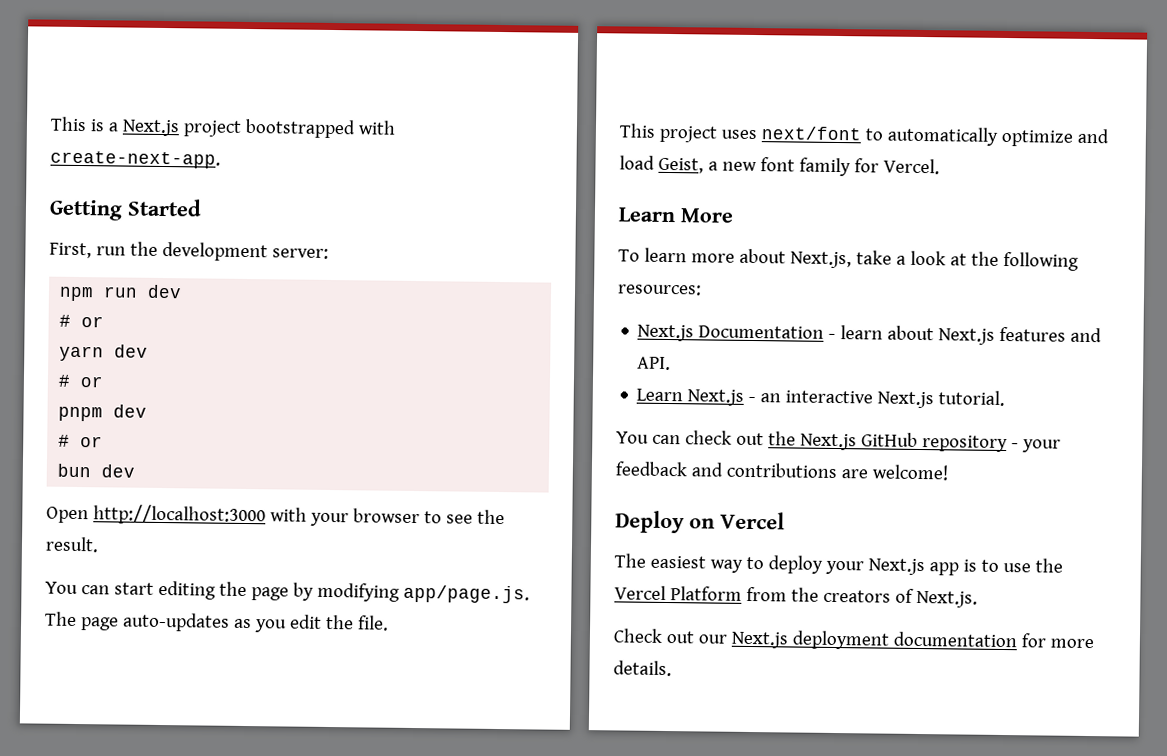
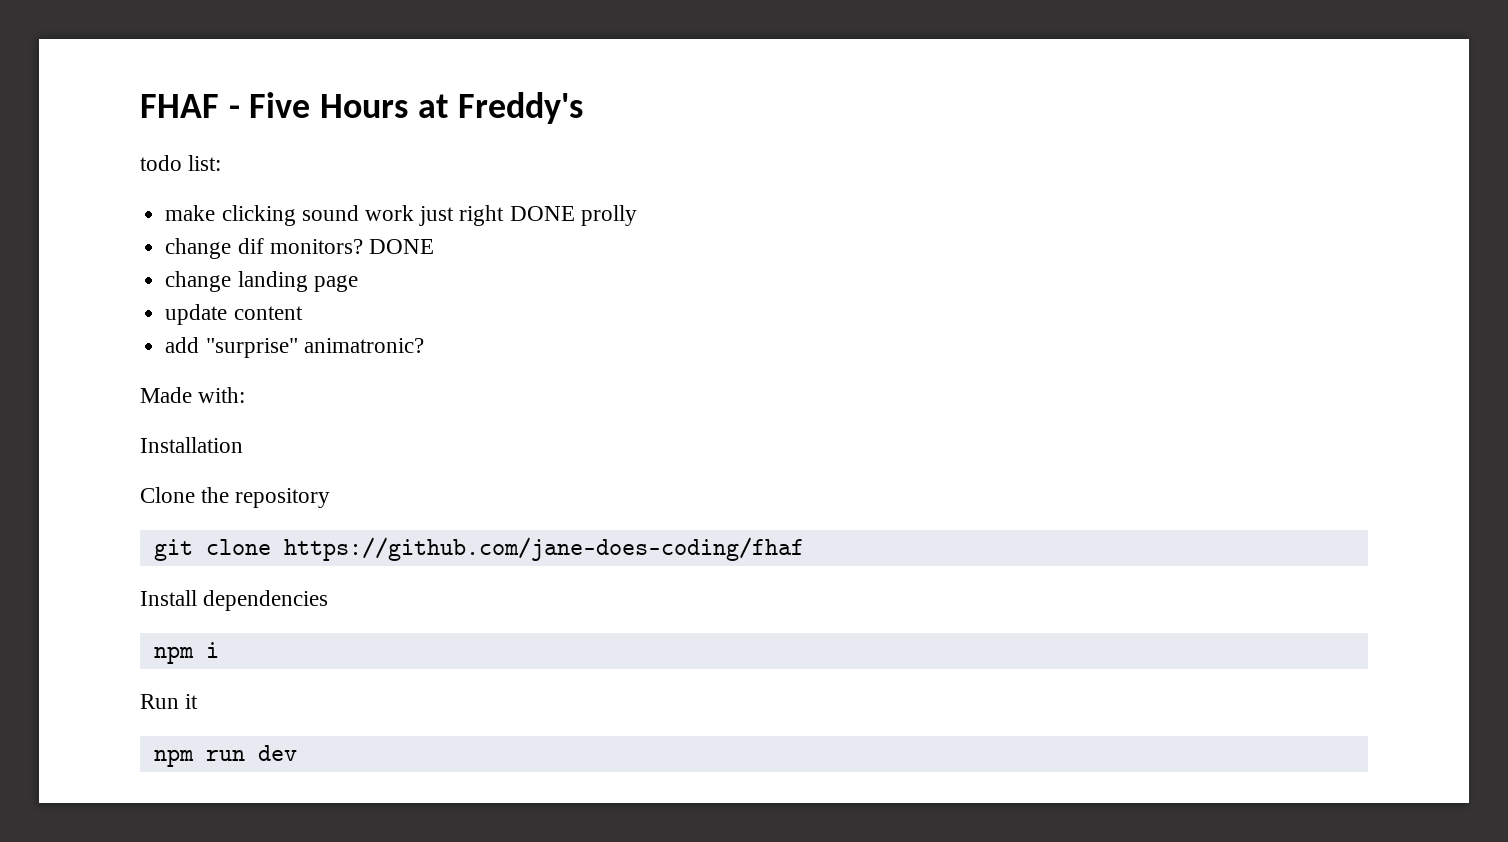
[50,116,396,139] [50,150,221,169] [49,198,202,221] [49,241,329,262] [59,284,183,302] [59,314,105,328] [59,344,149,362] [58,374,104,388] [58,404,148,422] [58,434,104,448] [57,463,136,478] [46,504,505,527] [45,536,99,553] [45,580,530,604] [45,611,389,633] [619,123,1109,147] [619,155,940,177] [618,207,734,223] [618,247,1079,271] [617,284,702,296] [637,324,1103,345] [637,356,672,371] [636,388,1006,409] [616,430,1061,453] [615,461,948,481] [615,510,785,534] [614,553,1063,576] [614,585,978,608] [613,628,1094,650] [613,660,672,677] This is a Next.js project bootstrapped with create-next-app. // Getting Started // First, run the development server: // npm run dev // # or // yarn dev // # or // pnpm dev // # or // bun dev // Open http://localhost:3000 with your browser to see the result. // You can start editing the page by modifying app/page.js. The page auto-updates as you edit the file. // This project uses next/font to automatically optimize and load Geist, a new font family for Vercel. // Learn More // To learn more about Next.js, take a look at the following resources: // Next.js Documentation - learn about Next.js features and API. // Learn Next.js - an interactive Next.js tutorial. // You can check out the Next.js GitHub repository - your feedback and contributions are welcome! // Deploy on Vercel // The easiest way to deploy your Next.js app is to use the Vercel Platform from the creators of Next.js. // Check out our Next.js deployment documentation for more details. -> [140,92,583,124] [140,155,222,171] [165,205,637,226] [165,238,434,259] [165,271,358,292] [165,304,303,325] [165,337,424,358] [140,387,246,403] [140,437,243,453] [140,487,331,508] [153,537,804,561] [140,590,329,611] [153,642,219,664] [140,694,199,709] [153,745,297,767] FHAF - Five Hours at Freddy's // todo list: // make clicking sound work just right DONE prolly // change dif monitors? DONE // change landing page // update content // add "surprise" animatronic? // Made with: // Installation // Clone the repository // git clone https://github.com/jane-does-coding/fhaf // Install dependencies // npm i // Run it // npm run dev

